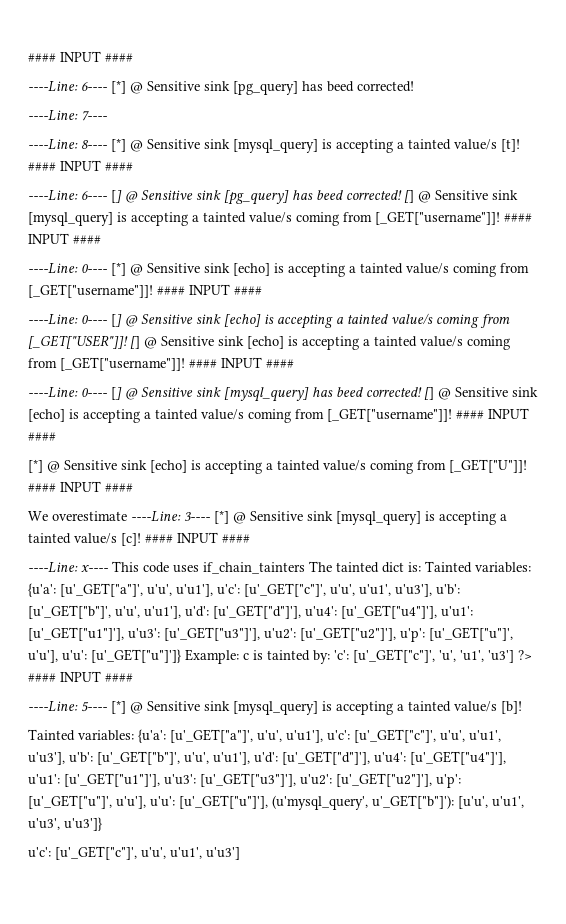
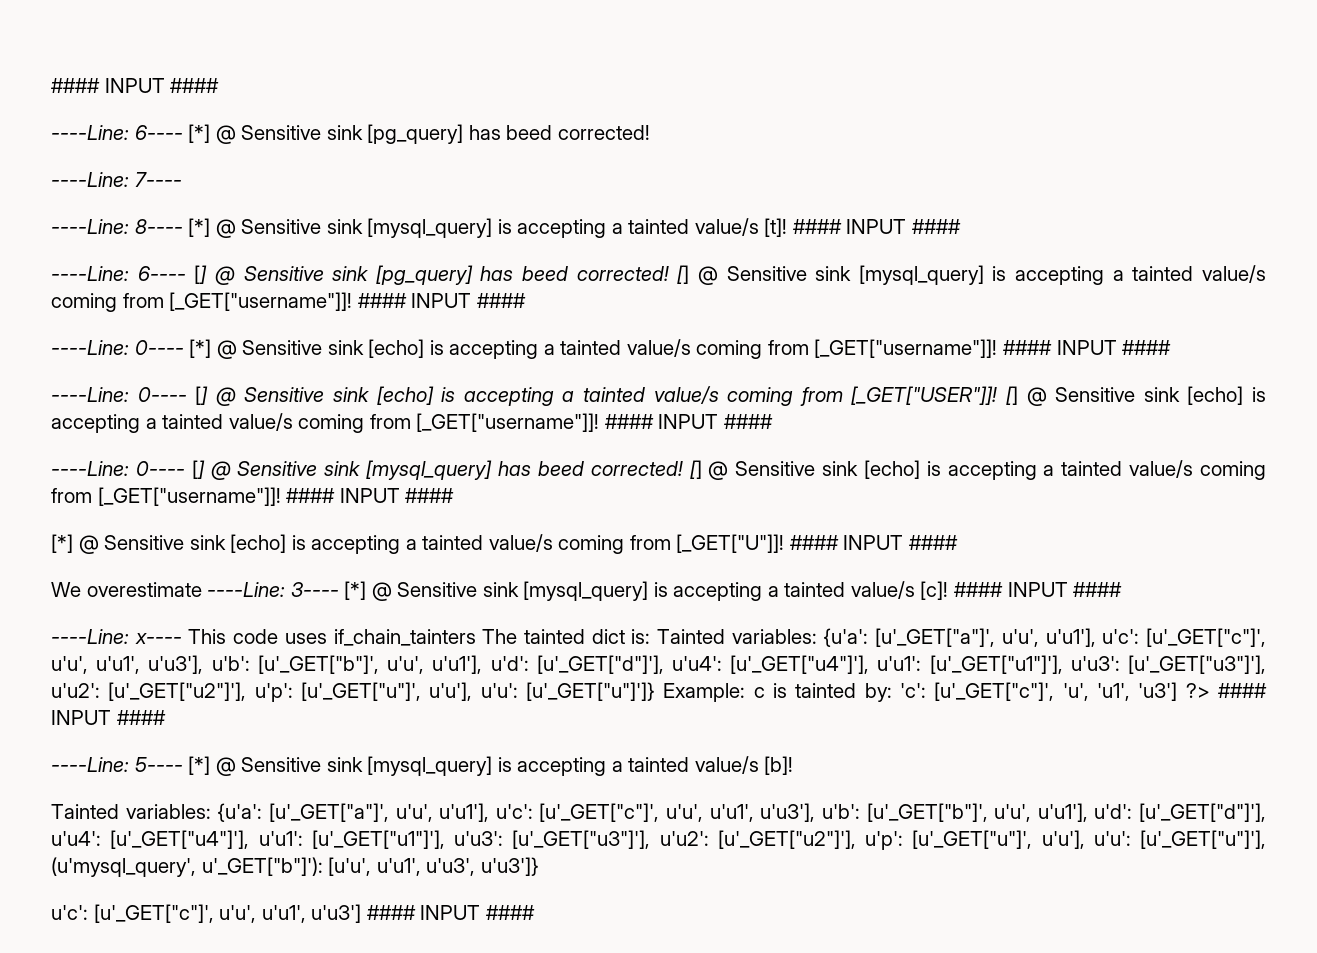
(240, 853) none -> [366,905,535,920] #### INPUT ####

